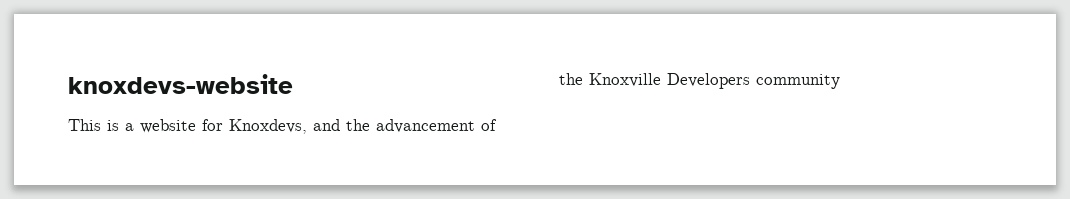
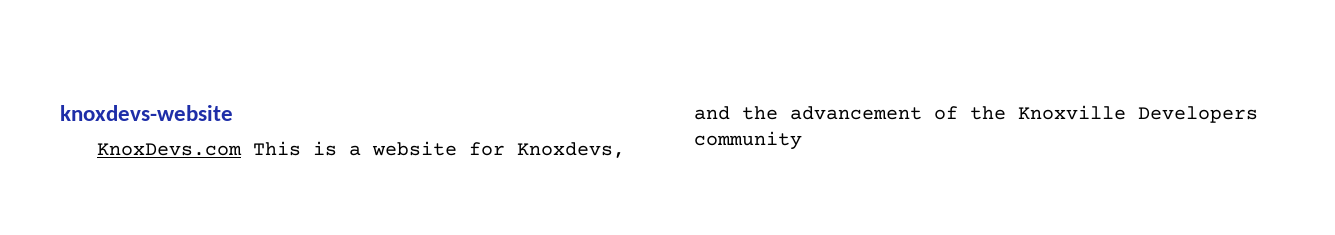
(293, 84) none -> [97,143,243,156] KnoxDevs.com

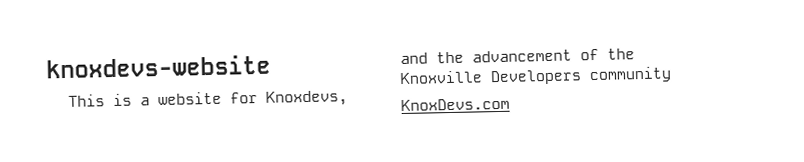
[97,143,243,156] KnoxDevs.com -> (271, 66) none
(802, 140) none -> [401,97,510,112] // KnoxDevs.com

